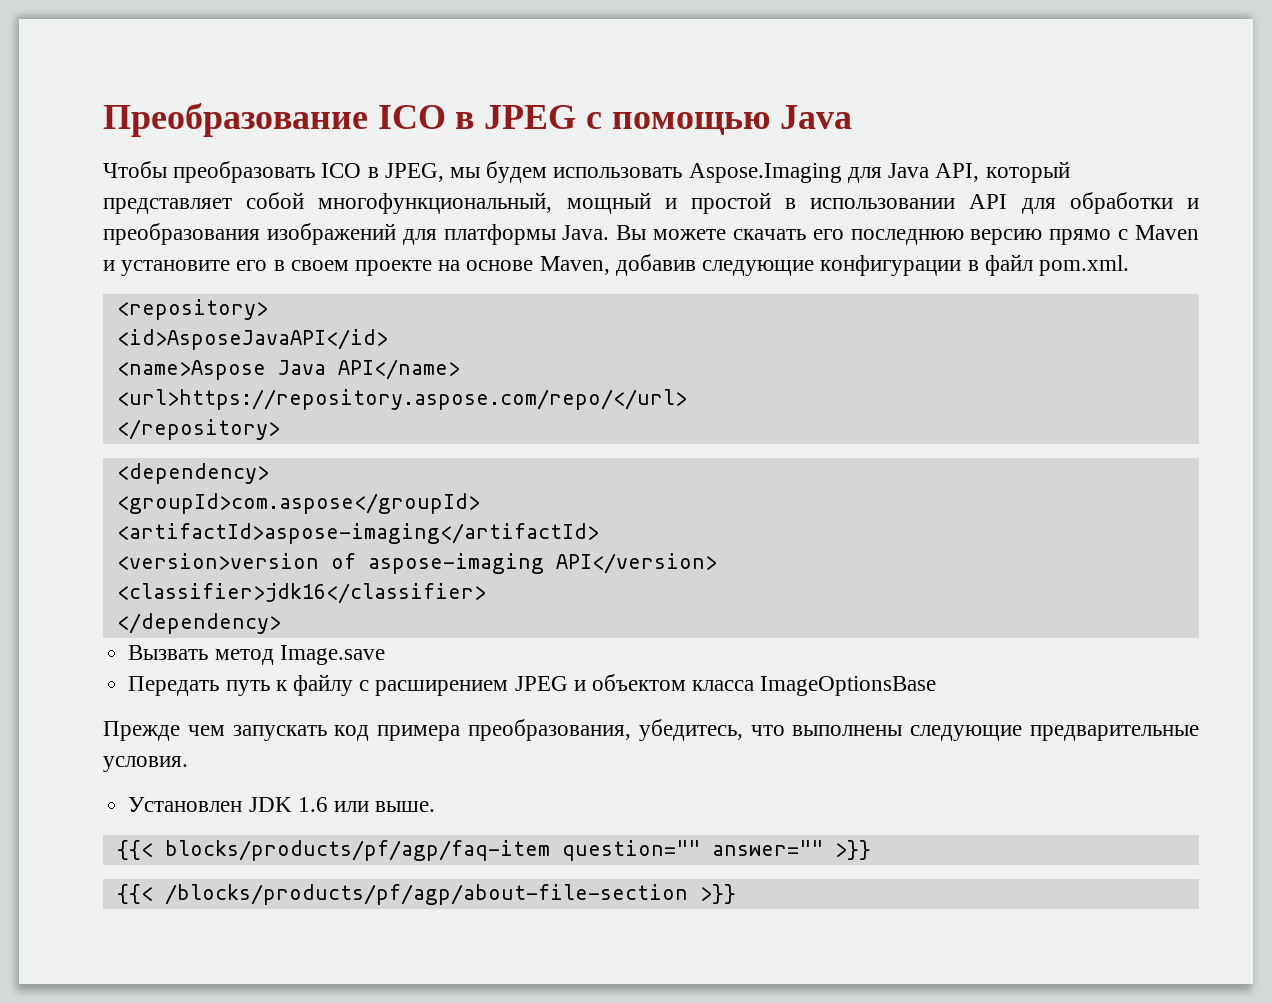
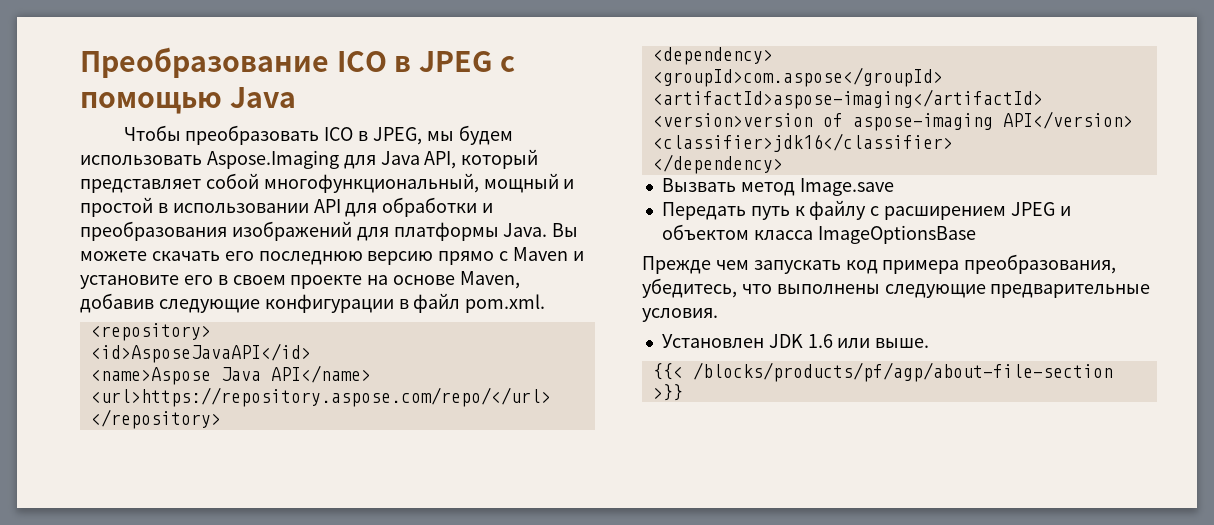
[116,840,871,861] // {{< blocks/products/pf/agp/faq-item question="" answer="" >}} -> (930, 343) none

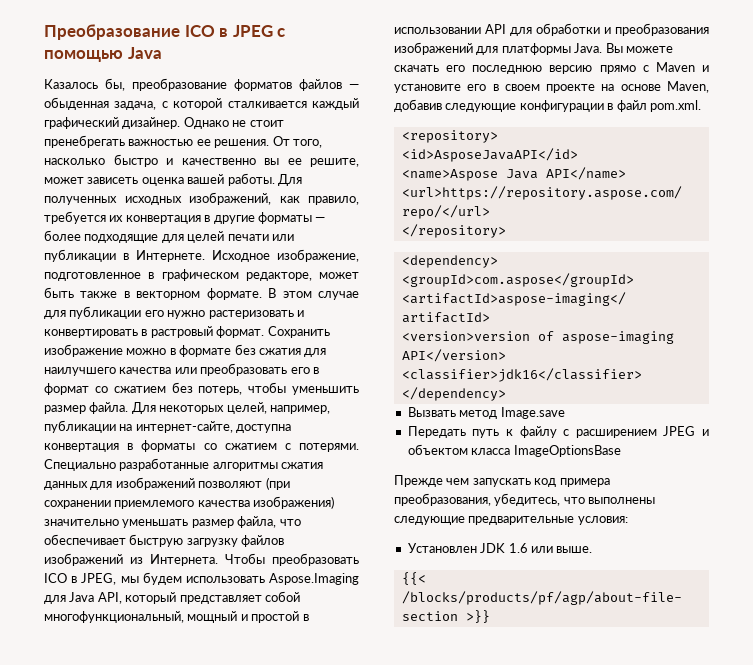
(296, 97) none -> [44,78,359,91] [44,97,359,110] [44,117,284,129] [44,135,322,148] [44,154,359,167] [44,173,302,186] [44,192,359,205] [44,211,326,224] [44,230,294,243] [44,249,359,262] [44,269,359,281] [44,287,359,300] [44,306,304,319] [44,326,330,338] [44,344,327,357] [44,363,319,376] [44,382,359,395] [44,402,330,414] [44,420,292,433] [44,440,359,452] [44,458,324,471] [44,477,290,490] [44,496,335,509] [44,516,301,528] [44,534,285,547] [44,553,218,566] Казалось бы, преобразование форматов файлов — обыденная задача, с которой сталкивается каждый графический дизайнер. Однако не стоит пренебрегать важностью ее решения. От того, насколько быстро и качественно вы ее решите, может зависеть оценка вашей работы. Для полученных исходных изображений, как правило, требуется их конвертация в другие форматы — более подходящие для целей печати или публикации в Интернете. Исходное изображение, подготовленное в графическом редакторе, может быть также в векторном формате. В этом случае для публикации его нужно растеризовать и конвертировать в растровый формат. Сохранить изображение можно в формате без сжатия для наилучшего качества или преобразовать его в формат со сжатием без потерь, чтобы уменьшить размер файла. Для некоторых целей, например, публикации на интернет-сайте, доступна конвертация в форматы со сжатием с потерями. Специально разработанные алгоритмы сжатия данных для изображений позволяют (при сохранении приемлемого качества изображения) значительно уменьшать размер файла, что обеспечивает быструю загрузку файлов изображений из Интернета.
[642,308,718,322] условия. -> [577,516,628,525] условия:

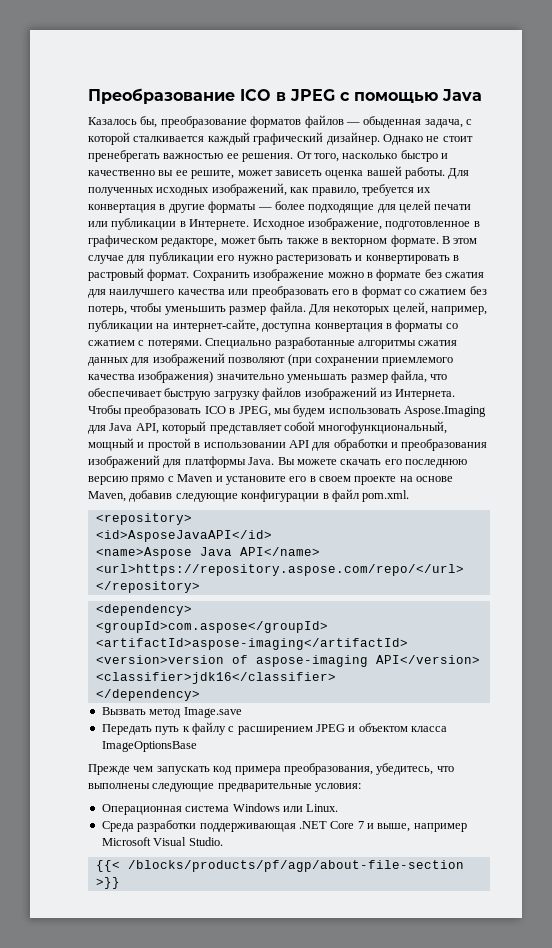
[407,543,593,553] Установлен JDK 1.6 или выше. -> [101,803,339,815] [101,820,467,832] [101,837,223,846] Операционная система Windows или Linux. // Среда разработки поддерживающая .NET Core 7 и выше, например Microsoft Visual Studio.

